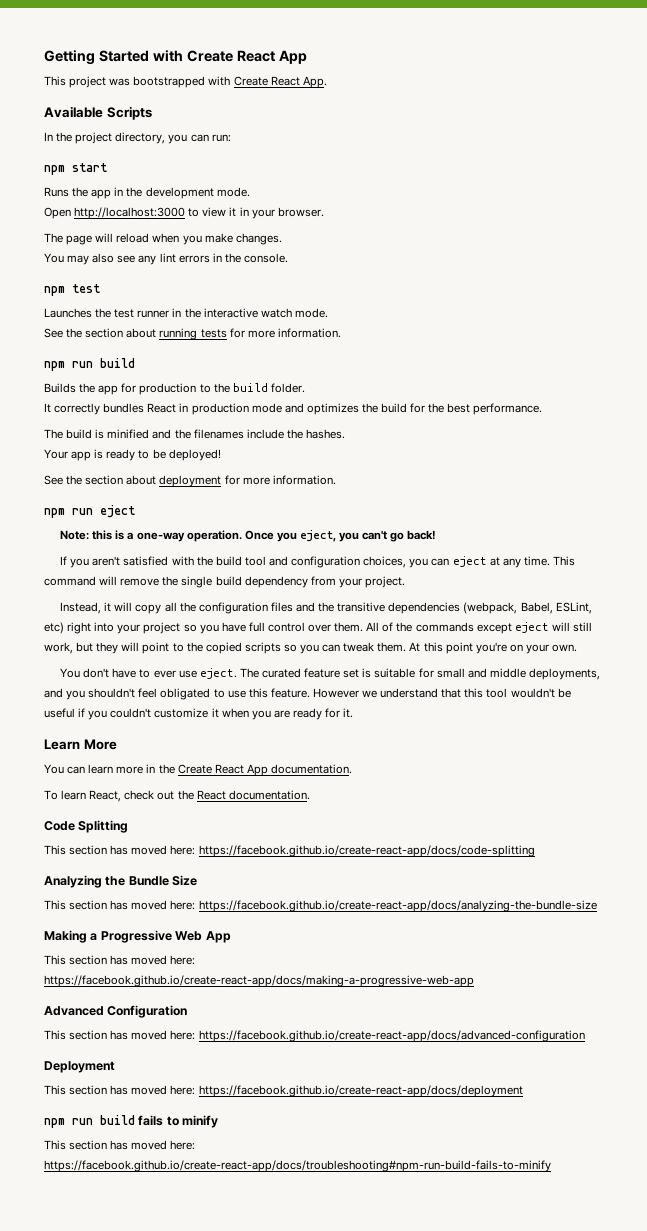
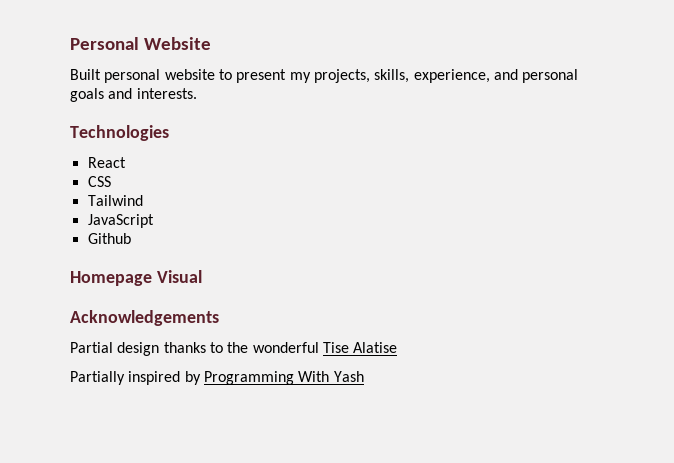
[44,50,307,65] [44,76,327,88] [44,106,152,120] [44,132,231,144] [44,163,107,175] [44,187,250,199] [44,207,324,219] [44,233,282,245] [44,253,288,265] [44,284,100,296] [44,308,328,318] [44,328,341,340] [44,358,135,371] [44,383,305,395] [44,403,543,415] [44,429,345,439] [44,449,221,461] [44,475,336,487] [44,505,135,518] [60,530,437,542] [60,556,575,568] [44,576,405,588] [60,602,592,614] [44,622,592,634] [44,642,578,654] [60,668,600,680] [44,688,571,700] [44,708,354,720] [44,739,117,750] [44,764,352,776] [44,790,310,802] [44,820,129,833] [44,845,535,857] [44,875,198,888] [44,900,597,912] [44,930,231,943] [44,955,196,965] [44,975,474,987] [44,1005,188,1018] [44,1030,585,1042] [44,1061,115,1073] [44,1085,523,1097] [44,1115,219,1128] [44,1140,196,1150] [44,1160,551,1172] Getting Started with Create React App // This project was bootstrapped with Create React App. // Available Scripts // In the project directory, you can run: // npm start // Runs the app in the development mode. // Open http://localhost:3000 to view it in your browser. // The page will reload when you make changes. // You may also see any lint errors in the console. // npm test // Launches the test runner in the interactive watch mode. // See the section about running tests for more information. // npm run build // Builds the app for production to the build folder. // It correctly bundles React in production mode and optimizes the build for the best performance. // The build is minified and the filenames include the hashes. // Your app is ready to be deployed! // See the section about deployment for more information. // npm run eject // Note: this is a one-way operation. Once you eject, you can't go back! // If you aren't satisfied with the build tool and configuration choices, you can eject at any time. This command will remove the single build dependency from your project. // Instead, it will copy all the configuration files and the transitive dependencies (webpack, Babel, ESLint, etc) right into your project so you have full control over them. All of the commands except eject will still work, but they will point to the copied scripts so you can tweak them. At this point you're on your own. // You don't have to ever use eject. The curated feature set is suitable for small and middle deployments, and you shouldn't feel obligated to use this feature. However we understand that this tool wouldn't be useful if you couldn't customize it when you are ready for it. // Learn More // You can learn more in the Create React App documentation. // To learn React, check out the React documentation. // Code Splitting // This section has moved here: https://facebook.github.io/create-react-app/docs/code-splitting // Analyzing the Bundle Size // This section has moved here: https://facebook.github.io/create-react-app/docs/analyzing-the-bundle-size // Making a Progressive Web App // This section has moved here: https://facebook.github.io/create-react-app/docs/making-a-progressive-web-app // Advanced Configuration // This section has moved here: https://facebook.github.io/create-react-app/docs/advanced-configuration // Deployment // This section has moved here: https://facebook.github.io/create-react-app/docs/deployment // npm run build fails to minify // This section has moved here: https://facebook.github.io/create-react-app/docs/troubleshooting#npm-run-build-fails-to-minify -> [70,37,211,50] [70,69,579,83] [70,88,197,102] [70,125,169,141] [87,157,126,168] [87,176,111,187] [87,195,143,206] [87,214,154,228] [87,233,131,244] [70,270,202,286] [70,310,219,326] [70,342,398,356] [70,371,364,385] Personal Website // Built personal website to present my projects, skills, experience, and personal goals and interests. // Technologies // React // CSS // Tailwind // JavaScript // Github // Homepage Visual // Acknowledgements // Partial design thanks to the wonderful Tise Alatise // Partially inspired by Programming With Yash

